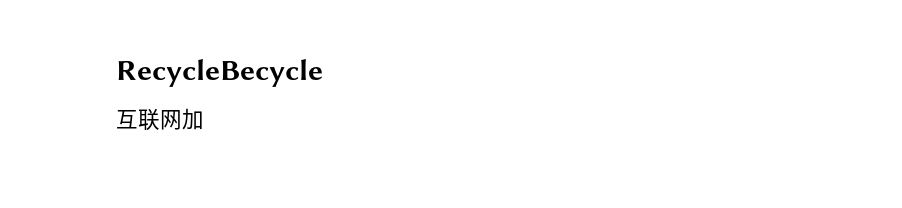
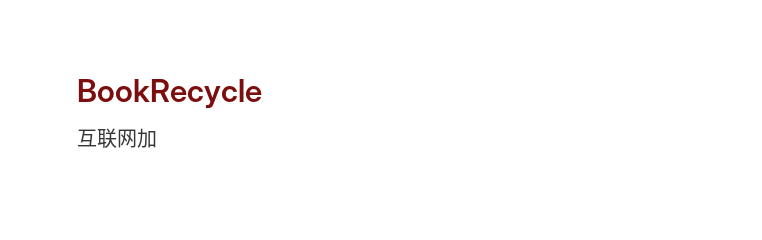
[116,59,323,87] RecycleBecycle -> [77,79,262,109] BookRecycle

